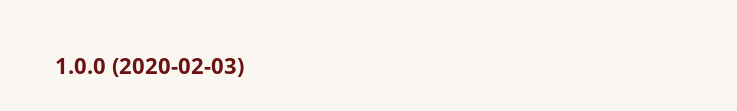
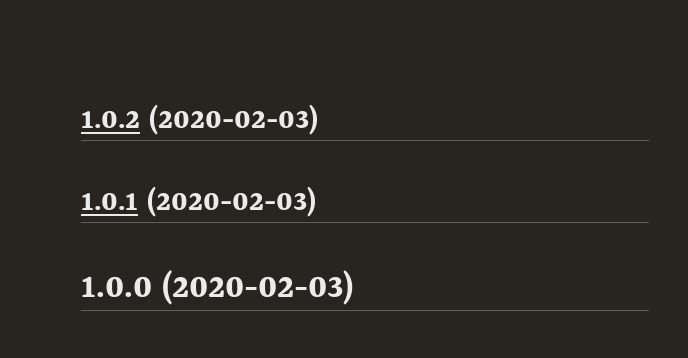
(55, 66) none -> [81,104,318,135] [81,186,316,217] 1.0.2 (2020-02-03) // 1.0.1 (2020-02-03) //

